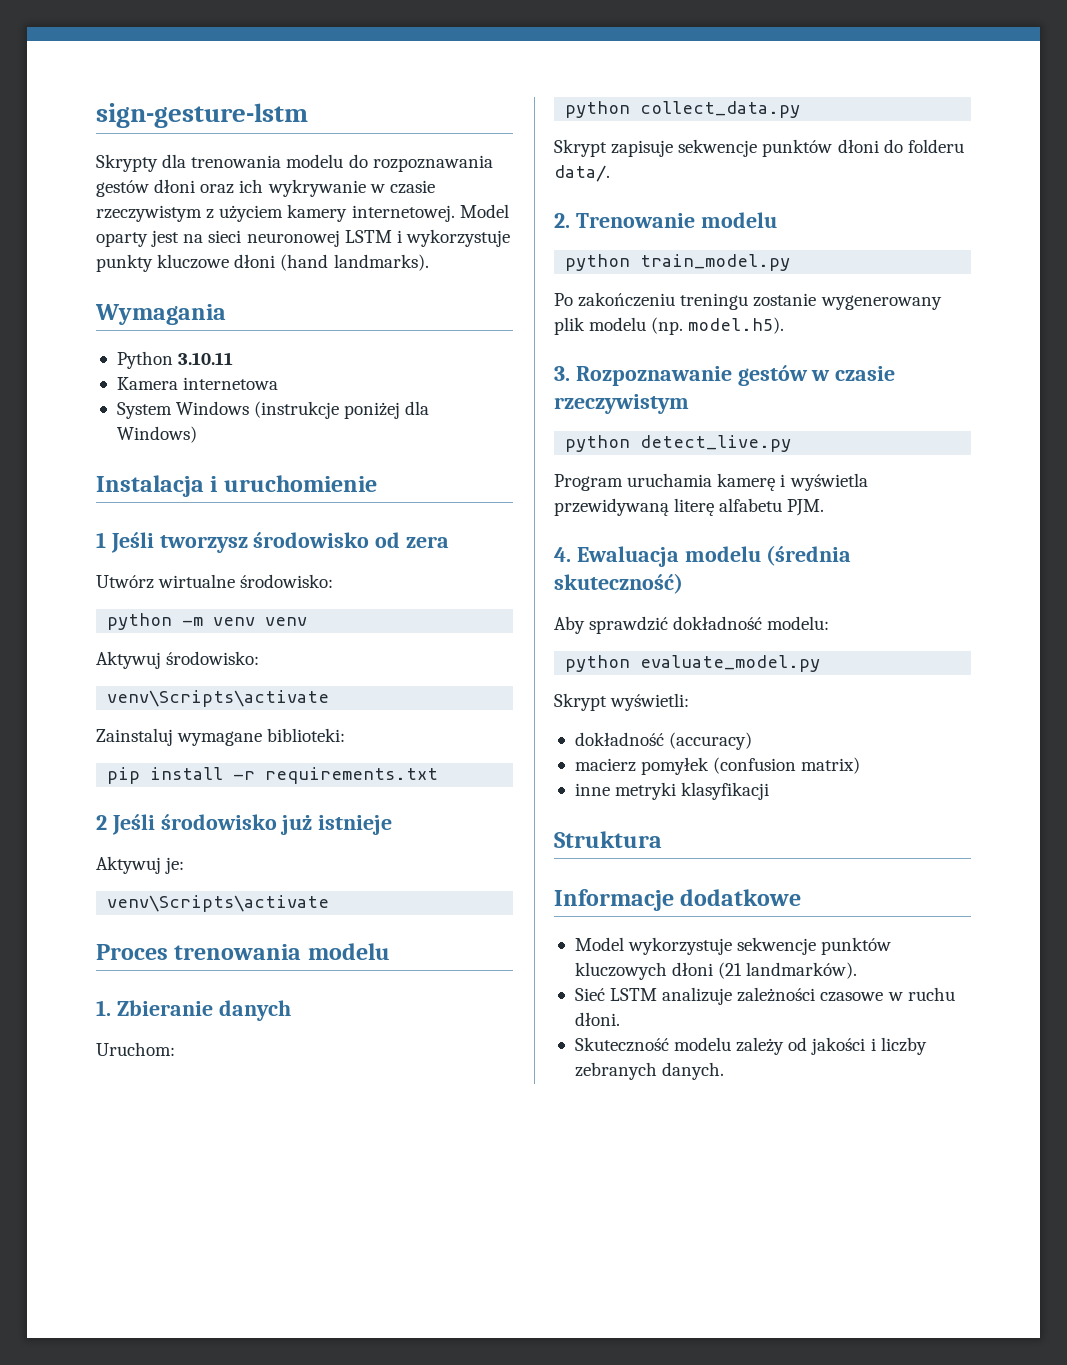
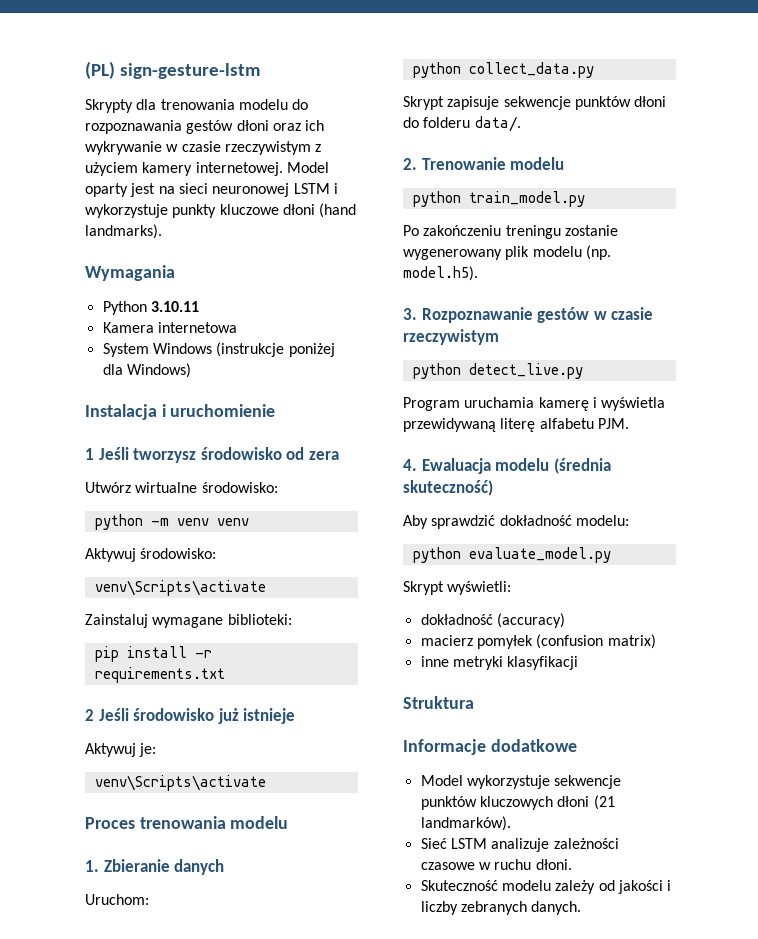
(96, 115) none -> [85,61,115,79] (PL)

